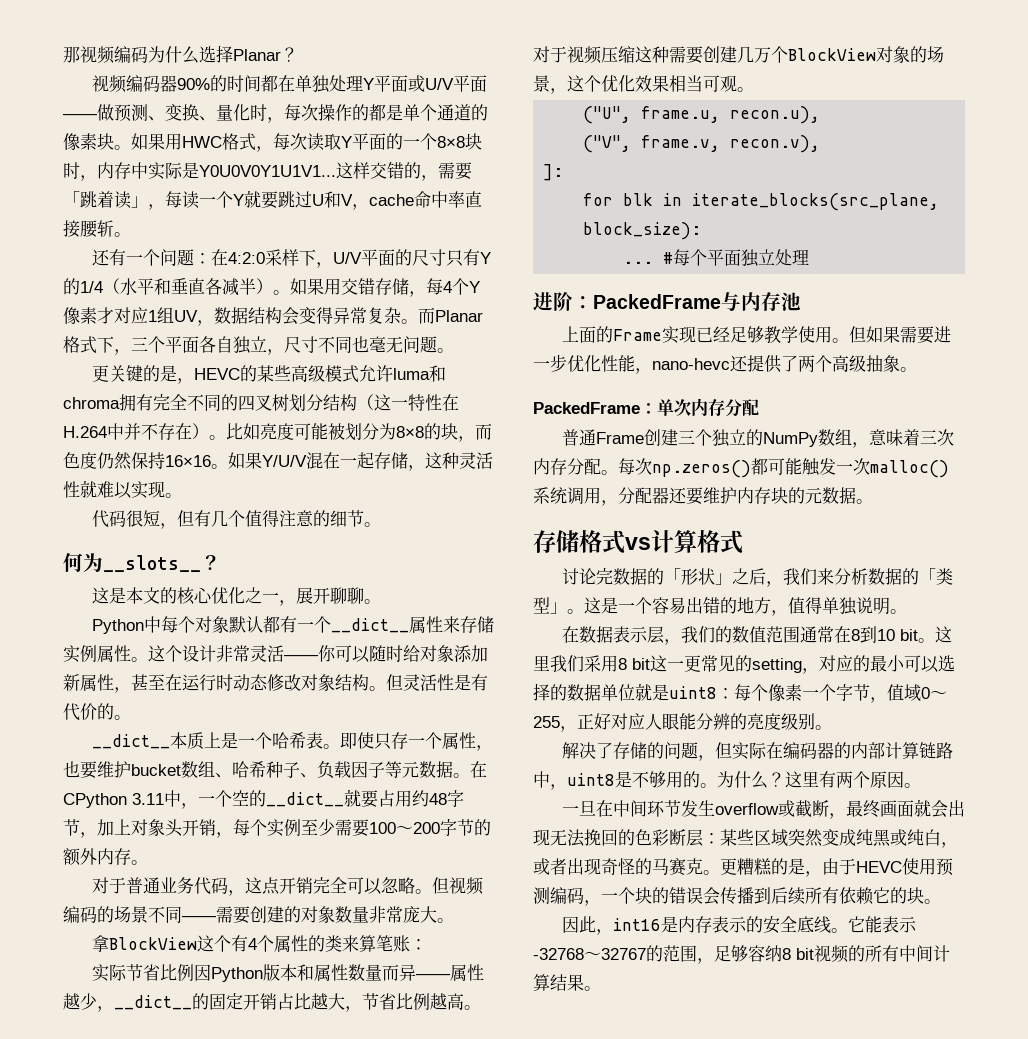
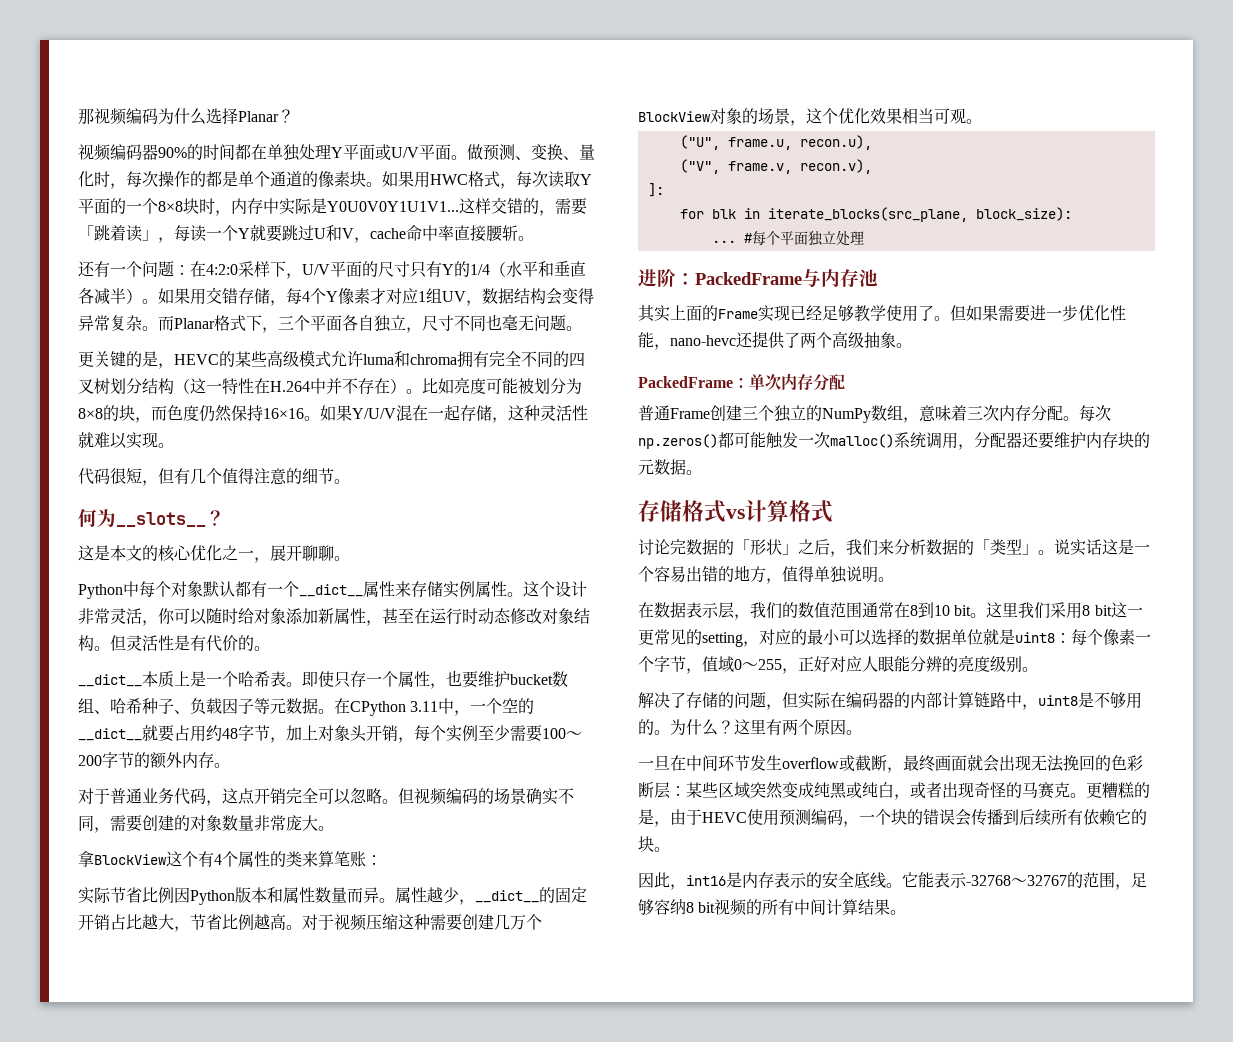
[63,114,97,119] —— -> [451,155,467,160] 。
[284,655,318,660] —— -> [142,620,158,626] ，
[148,906,216,923] 不同—— -> [526,788,574,805] [78,815,110,833] 确实不同，
[415,974,450,979] —— -> [379,898,395,903] 。
(801, 301) none -> [638,305,670,322] 其实
(832, 334) none -> [918,305,934,321] 了
(584, 611) none -> [1054,539,1102,556] 说实话

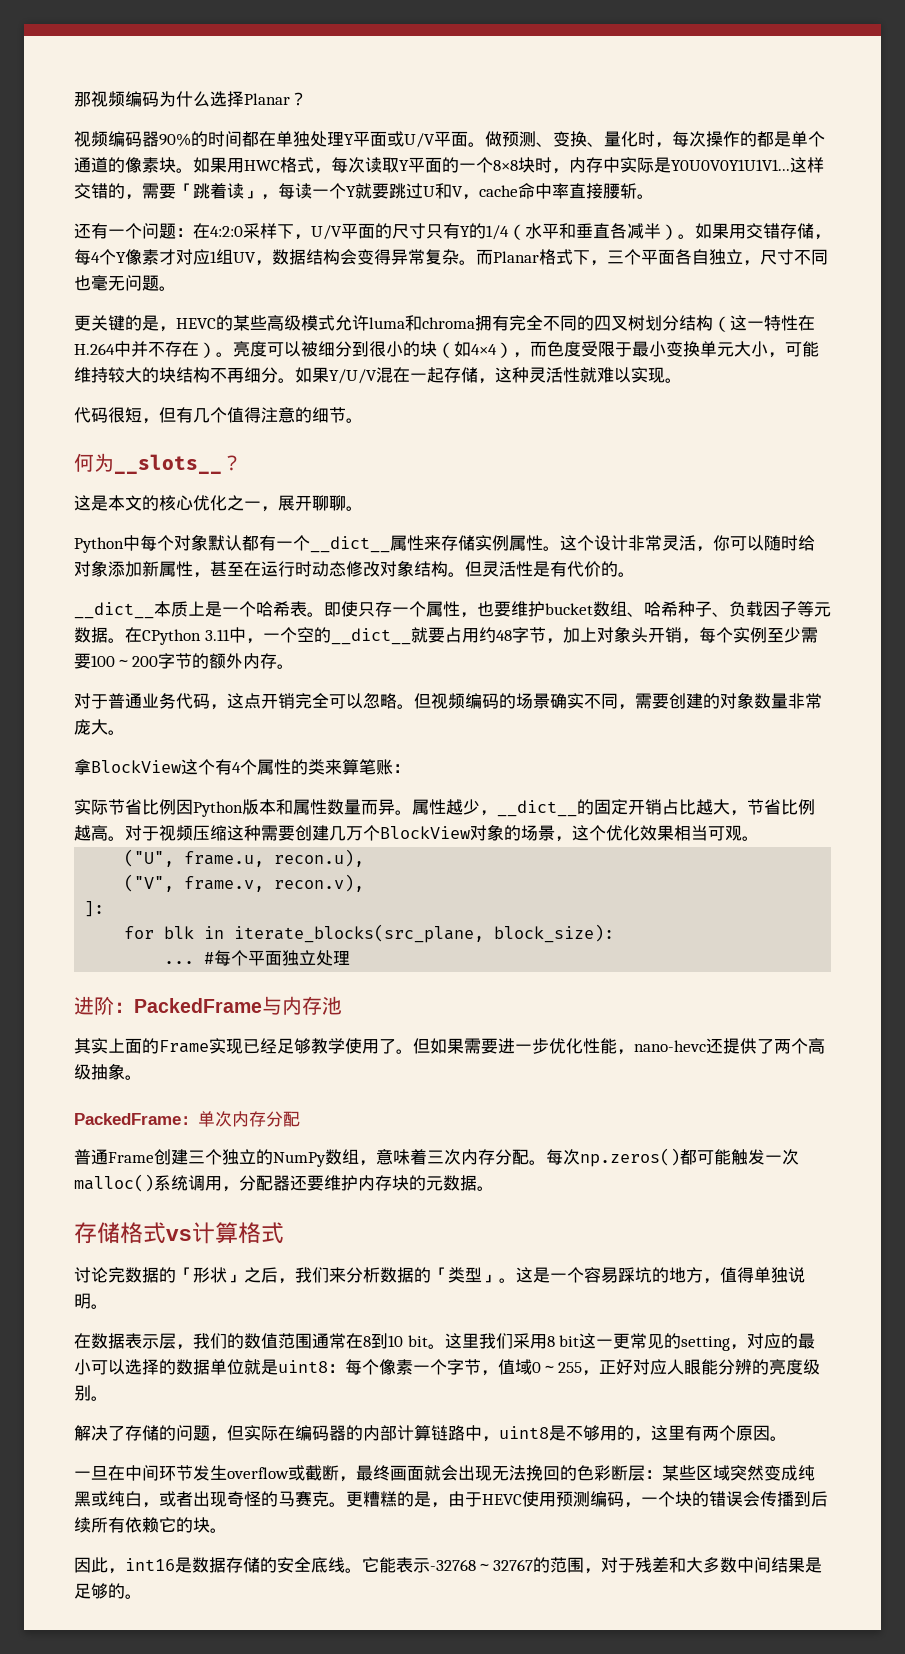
[422,377,582,395] [78,405,304,423] 比如亮度可能被划分为8×8的块，而色度仍然保持16×16 -> [233,341,819,358] [74,367,278,383] 亮度可以被细分到很小的块（如4×4），而色度受限于最小变换单元大小，可能维持较大的块结构不再细分
[1054,539,1102,556] 说实话 -> (516, 1280) none
[686,566,718,582] 出错 -> [618,1267,652,1283] 踩坑
[654,719,734,736] 。为什么？ -> [634,1436,651,1442] ，
[742,872,807,888] 内存表示 -> [192,1557,260,1573] 数据存储
[1131,872,1147,888] [638,898,891,916] 足够容纳8 bit视频的所有中间计算结果 -> [601,1557,822,1573] [74,1583,125,1599] 对于残差和大多数中间结果是足够的

